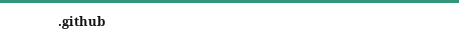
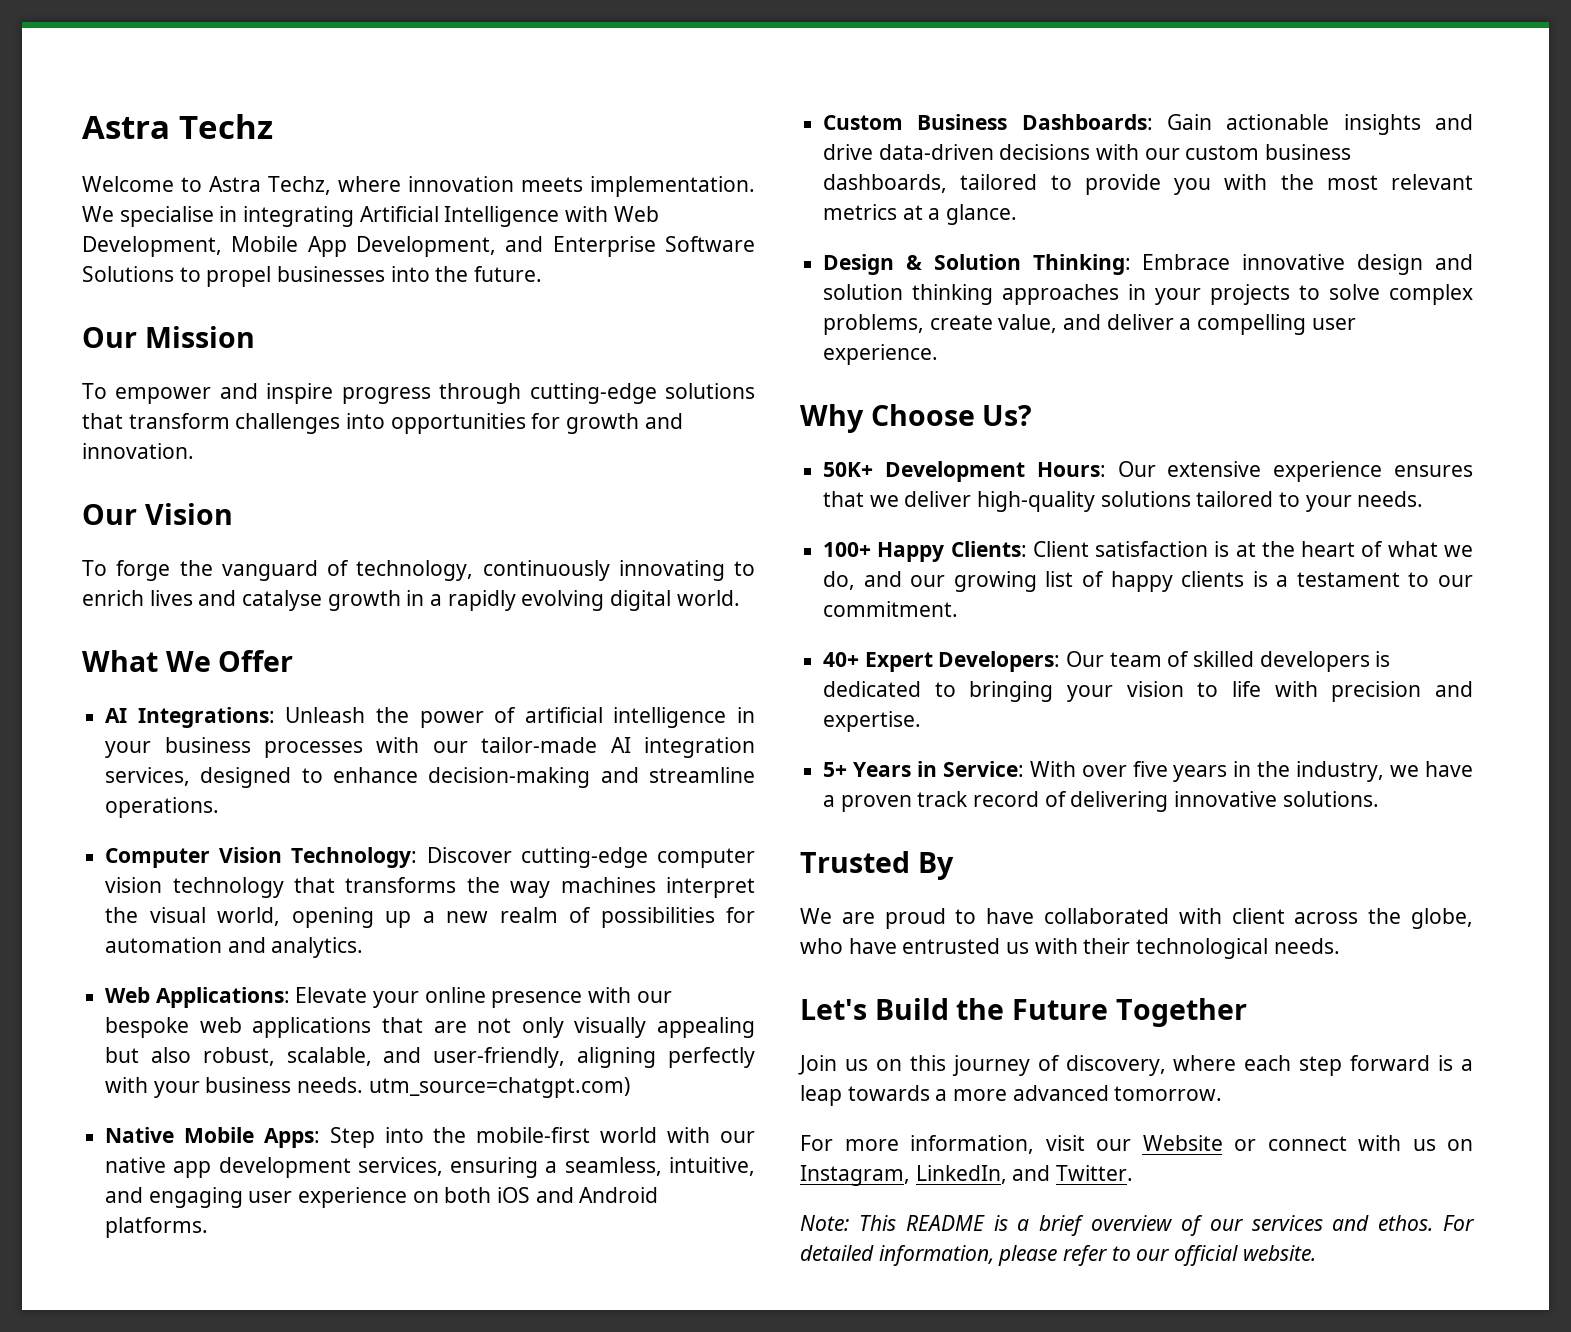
[58,16,105,29] .github -> [82,114,273,139] [82,176,755,197] [82,206,659,227] [82,236,755,257] [82,266,543,287] [82,326,255,348] [82,383,755,404] [82,413,683,434] [82,443,194,459] [82,503,233,525] [82,560,755,581] [82,590,740,611] [82,650,294,672] [105,707,755,728] [105,737,755,758] [105,767,755,788] [105,797,220,818] [105,847,755,868] [105,877,755,898] [105,907,755,928] [105,937,364,958] [105,987,672,1008] [105,1017,755,1038] [105,1047,755,1068] [105,1077,630,1098] [105,1127,755,1148] [105,1157,755,1178] [105,1187,659,1208] [105,1217,209,1238] [823,114,1473,135] [823,144,1352,160] [823,174,1473,195] [823,204,1018,225] [823,254,1473,275] [823,284,1473,305] [823,314,1356,335] [823,344,939,365] [800,404,1033,433] [823,461,1473,482] [823,491,1424,512] [823,541,1473,562] [823,571,1473,592] [823,601,959,617] [823,651,1391,672] [823,681,1473,702] [823,711,922,732] [823,761,1473,782] [823,791,1379,812] [800,851,954,880] [800,908,1473,929] [800,938,1340,959] [800,998,1247,1027] [798,1055,1473,1076] [800,1085,1223,1106] [800,1135,1473,1154] [800,1165,1134,1186] [800,1215,1475,1236] [800,1245,1316,1266] Astra Techz // Welcome to Astra Techz, where innovation meets implementation. We specialise in integrating Artificial Intelligence with Web Development, Mobile App Development, and Enterprise Software Solutions to propel businesses into the future. // Our Mission // To empower and inspire progress through cutting-edge solutions that transform challenges into opportunities for growth and innovation. // Our Vision // To forge the vanguard of technology, continuously innovating to enrich lives and catalyse growth in a rapidly evolving digital world. // What We Offer // AI Integrations: Unleash the power of artificial intelligence in your business processes with our tailor-made AI integration services, designed to enhance decision-making and streamline operations. // Computer Vision Technology: Discover cutting-edge computer vision technology that transforms the way machines interpret the visual world, opening up a new realm of possibilities for automation and analytics. // Web Applications: Elevate your online presence with our bespoke web applications that are not only visually appealing but also robust, scalable, and user-friendly, aligning perfectly with your business needs. utm_source=chatgpt.com) // Native Mobile Apps: Step into the mobile-first world with our native app development services, ensuring a seamless, intuitive, and engaging user experience on both iOS and Android platforms. // Custom Business Dashboards: Gain actionable insights and drive data-driven decisions with our custom business dashboards, tailored to provide you with the most relevant metrics at a glance. // Design & Solution Thinking: Embrace innovative design and solution thinking approaches in your projects to solve complex problems, create value, and deliver a compelling user experience. // Why Choose Us? // 50K+ Development Hours: Our extensive experience ensures that we deliver high-quality solutions tailored to your needs. // 100+ Happy Clients: Client satisfaction is at the heart of what we do, and our growing list of happy clients is a testament to our commitment. // 40+ Expert Developers: Our team of skilled developers is dedicated to bringing your vision to life with precision and expertise. // 5+ Years in Service: With over five years in the industry, we have a proven track record of delivering innovative solutions. // Trusted By // We are proud to have collaborated with client across the globe, who have entrusted us with their technological needs. // Let's Build the Future Together // Join us on this journey of discovery, where each step forward is a leap towards a more advanced tomorrow. // For more information, visit our Website or connect with us on Instagram, LinkedIn, and Twitter. // Note: This README is a brief overview of our services and ethos. For detailed information, please refer to our official website.

